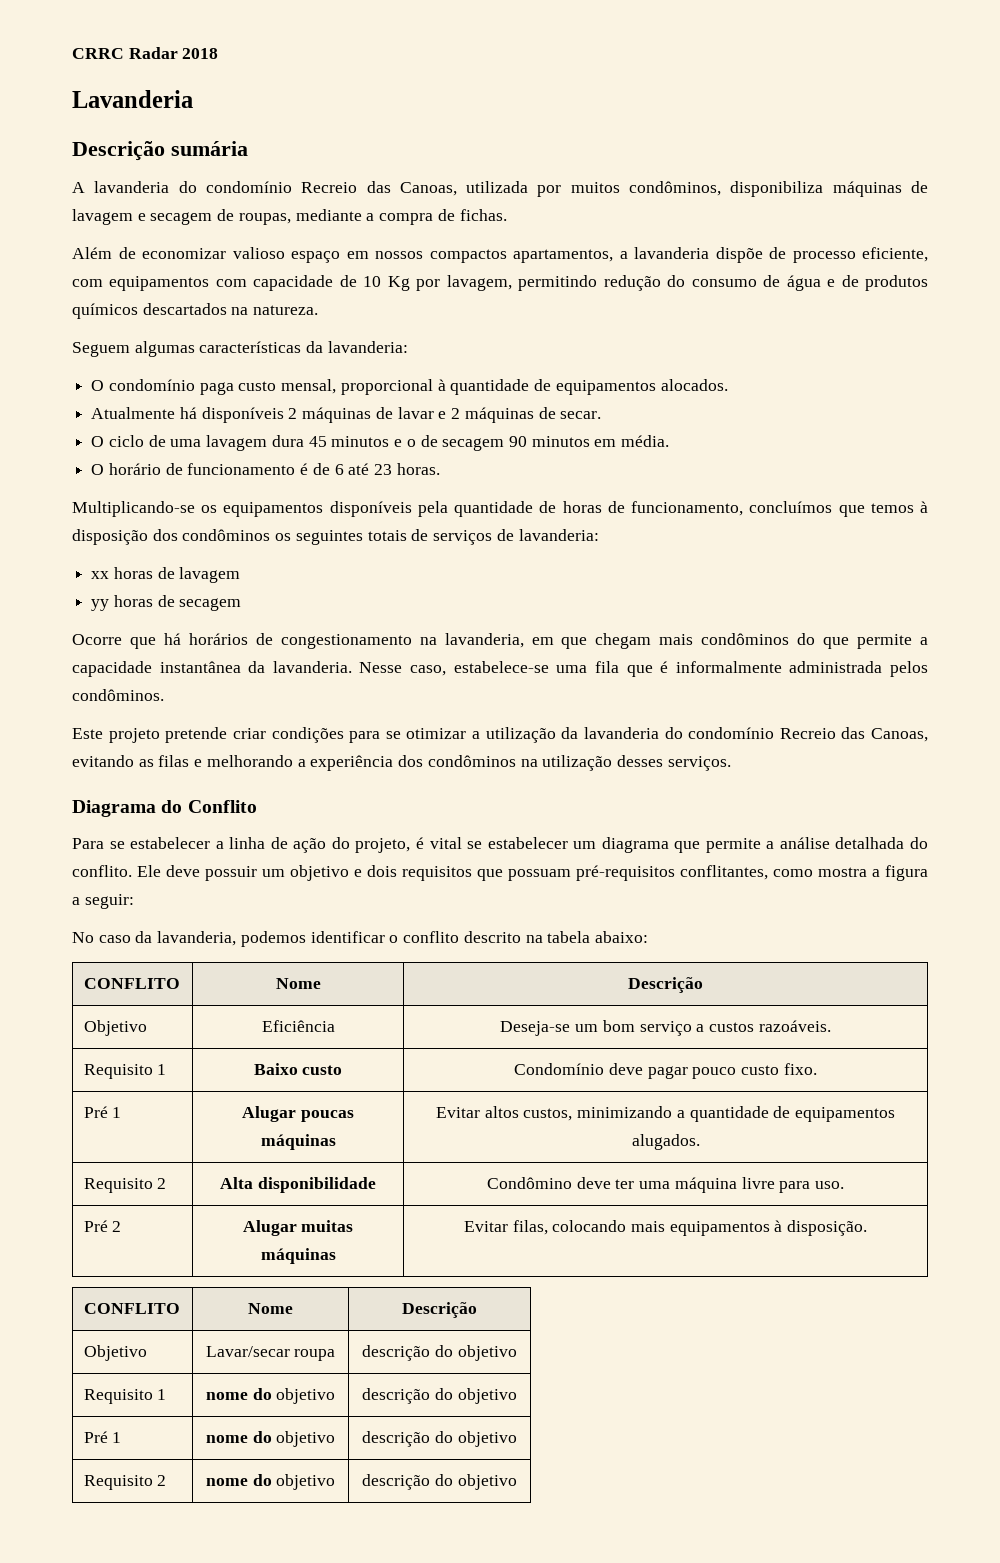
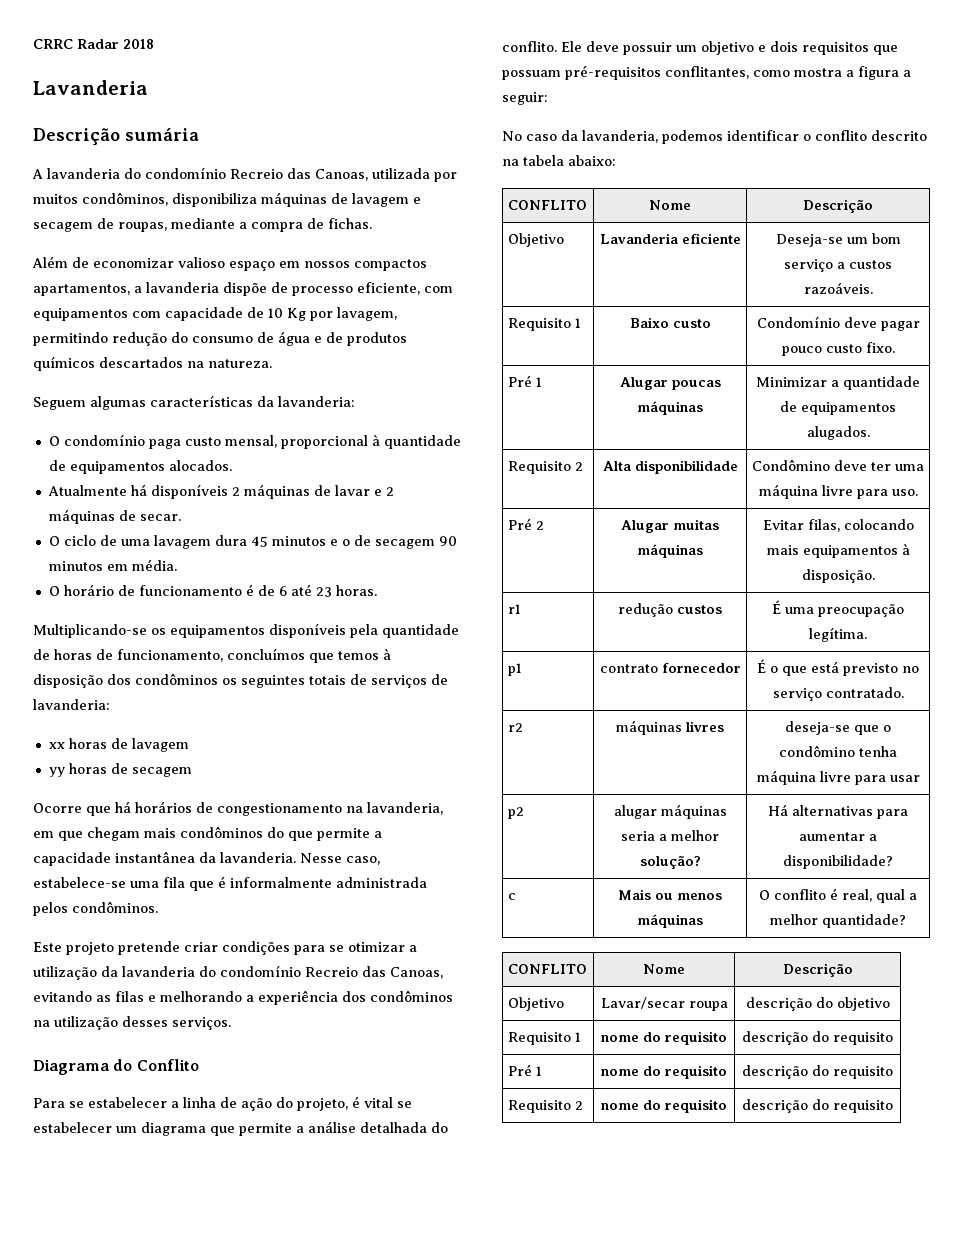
[261,1020,335,1032] Eficiência -> [599,233,741,244] Lavanderia eficiente
[435,1106,673,1121] Evitar altos custos, minimizando -> [756,377,827,387] Minimizar
(868, 1228) none -> [507,604,521,614] [618,603,722,617] [772,600,904,617] [809,627,867,642] [507,663,522,676] [599,663,741,673] [757,659,919,676] [772,687,904,701] [507,723,523,732] [616,720,724,735] [785,721,891,735] [779,745,897,757] [756,770,920,785] [507,807,524,819] [613,804,727,819] [621,830,719,841] [639,856,701,869] [768,804,908,819] [799,832,877,841] [783,855,893,869] [507,893,516,900] [618,889,722,900] [637,914,703,928] [759,888,917,903] [770,914,906,928] // r1 | redução custos | É uma preocupação legítima. // p1 | contrato fornecedor | É o que está previsto no serviço contratado. // r2 | máquinas livres | deseja-se que o condômino tenha máquina livre para usar // p2 | alugar máquinas seria a melhor solução? | Há alternativas para aumentar a disponibilidade? // c | Mais ou menos máquinas | O conflito é real, qual a melhor quantidade?
[276,1388,336,1404] [362,1388,517,1404] objetivo | descrição do objetivo -> [665,1031,727,1045] [742,1031,893,1045] requisito | descrição do requisito
[276,1431,336,1447] [362,1431,517,1447] objetivo | descrição do objetivo -> [665,1065,727,1079] [742,1065,893,1079] requisito | descrição do requisito
[276,1474,336,1490] [362,1474,517,1490] objetivo | descrição do objetivo -> [665,1099,727,1113] [742,1099,893,1113] requisito | descrição do requisito

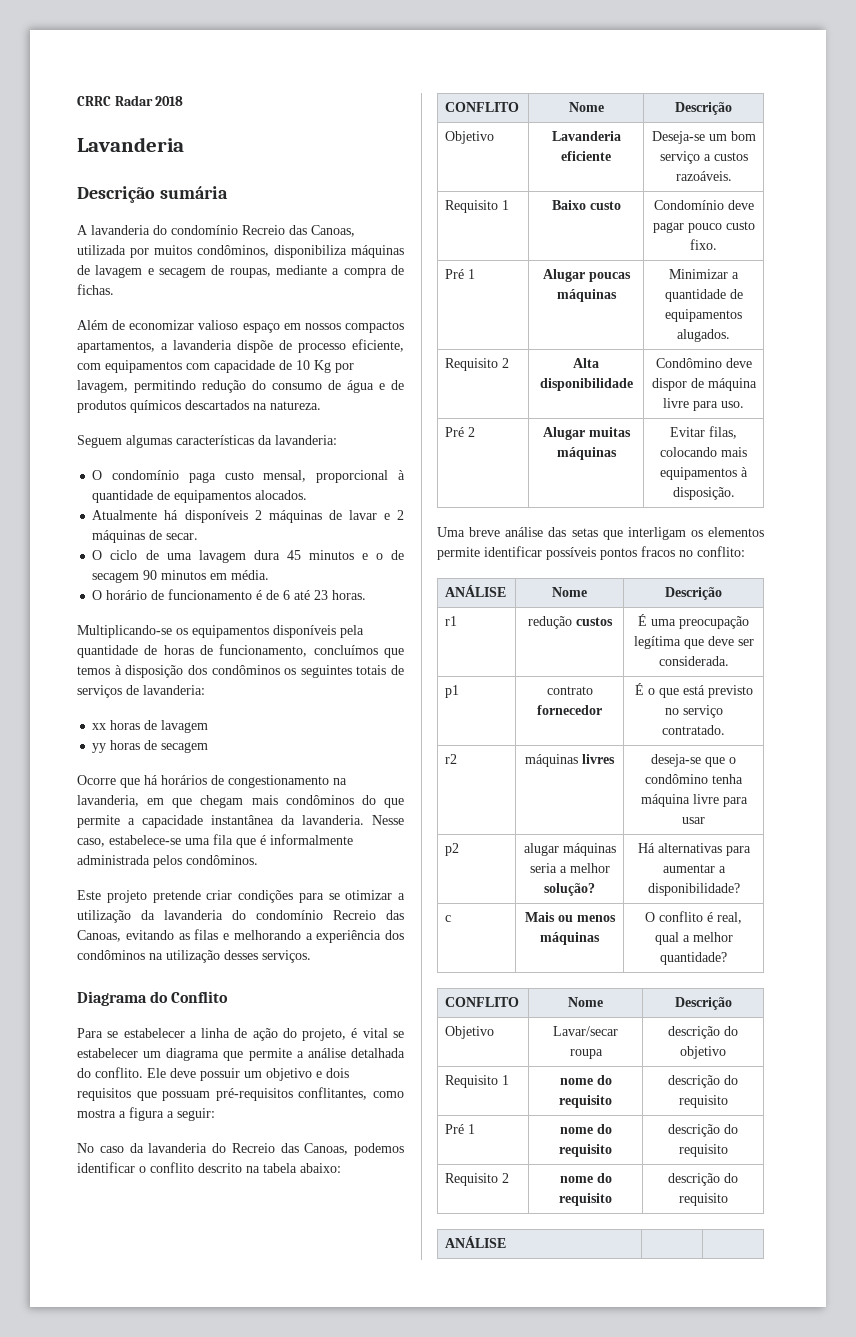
[582,130,658,143] lavanderia, -> [148,1143,349,1155] lavanderia do Recreio das Canoas,
[871,462,924,471] ter uma -> [651,378,704,391] dispor de
(875, 576) none -> [437,527,764,540] [437,546,745,560] [445,585,507,597] [552,587,587,597] [665,587,722,600] // Uma breve análise das setas que interligam os elementos permite identificar possíveis pontos fracos no conflito: // ANÁLISE | Nome | Descrição
[809,627,867,642] legítima. -> [633,636,754,649] [658,656,729,666] legítima que deve ser considerada.
(893, 1106) none -> [445,1236,507,1248] // ANÁLISE | |

